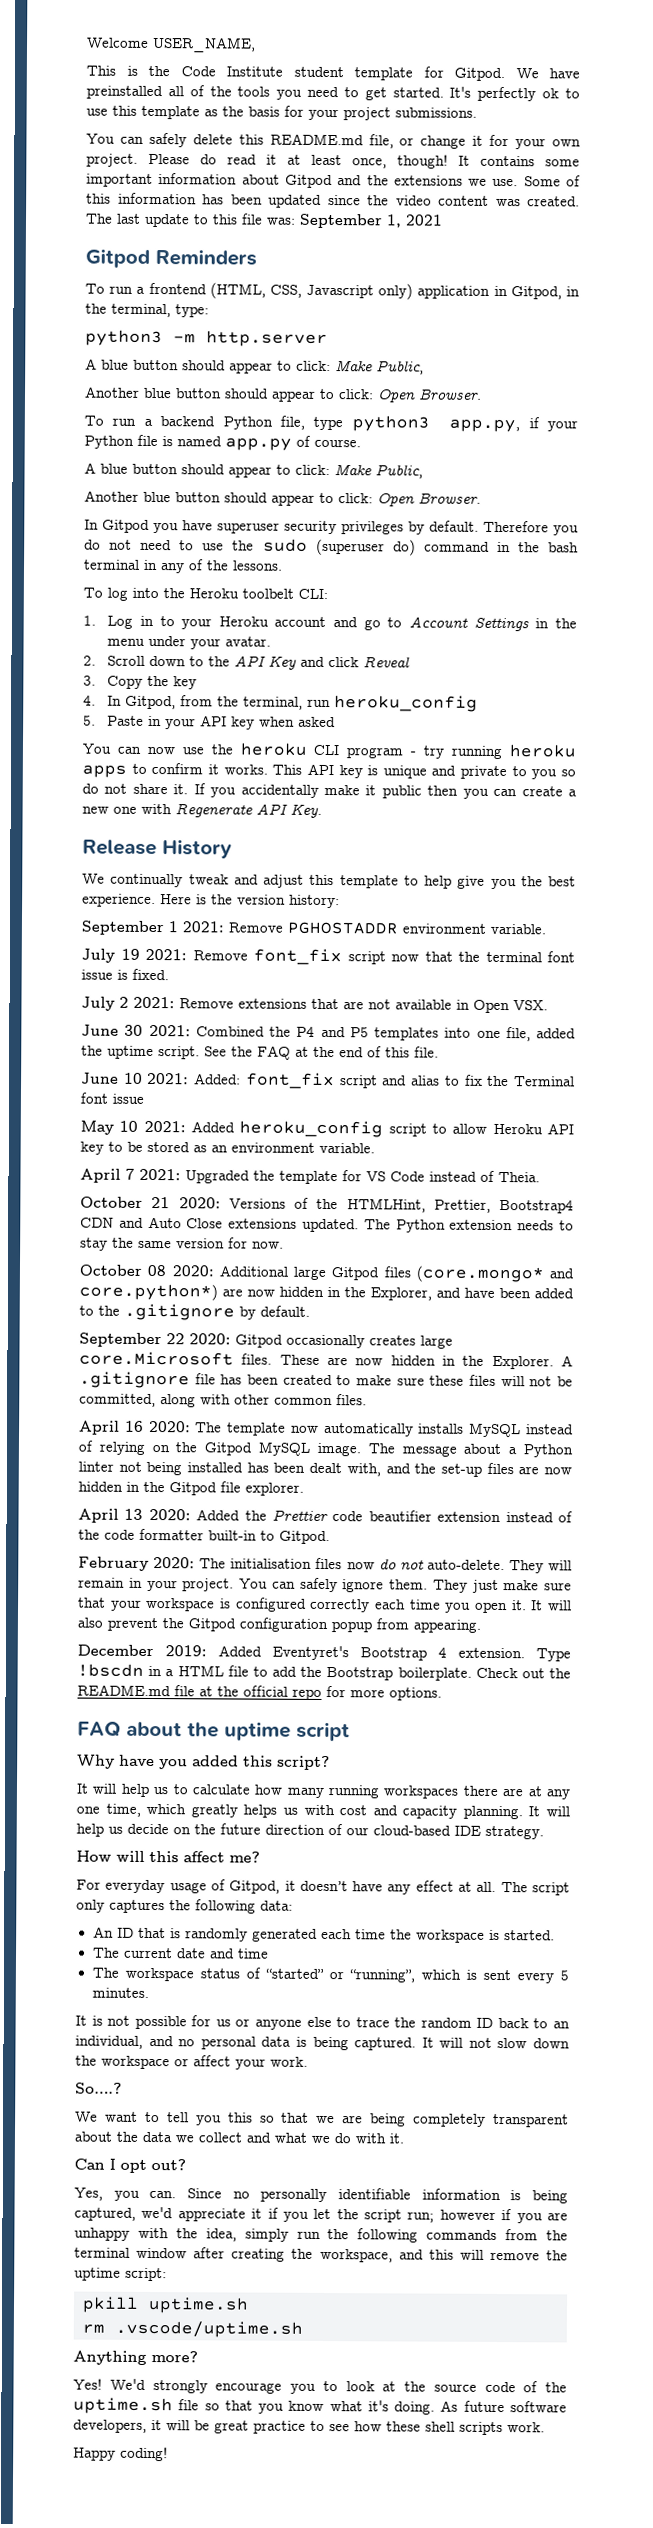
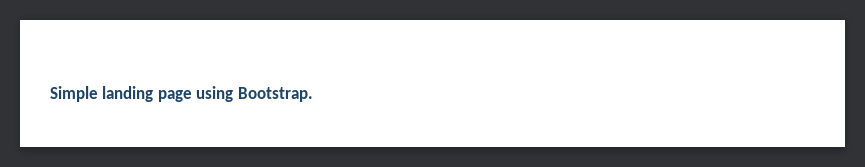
[87,36,256,53] [86,65,580,82] [86,85,581,102] [86,105,477,121] [86,132,582,150] [86,153,580,169] [86,173,582,189] [86,192,580,208] [85,213,443,229] [85,248,257,268] [85,282,580,300] [85,303,209,318] [85,329,328,347] [85,358,424,375] [84,386,482,403] [84,415,578,433] [84,434,361,451] [84,462,423,479] [84,490,481,507] [84,519,579,536] [84,538,579,556] [83,559,283,574] [83,587,328,601] [83,615,577,632] [107,635,272,650] [83,655,411,670] [83,675,198,690] [83,695,479,712] [83,715,337,730] [82,742,577,760] [82,762,577,780] [82,783,578,799] [82,803,322,818] [82,839,232,859] [82,873,576,890] [82,893,340,909] [81,920,546,936] [81,948,575,966] [81,968,169,981] [81,996,548,1014] [81,1024,576,1042] [81,1045,439,1060] [81,1072,576,1090] [80,1092,144,1104] [80,1120,574,1138] [80,1141,375,1155] [80,1168,540,1185] [80,1196,574,1214] [80,1216,574,1233] [80,1237,284,1251] [79,1264,574,1283] [79,1283,574,1301] [79,1303,310,1321] [79,1332,453,1349] [79,1351,573,1370] [79,1371,574,1389] [79,1393,367,1408] [79,1420,574,1438] [78,1440,573,1458] [78,1461,572,1477] [78,1481,304,1496] [78,1508,573,1523] [78,1528,330,1545] [78,1556,573,1574] [78,1577,572,1593] [78,1597,572,1614] [77,1617,481,1633] [77,1644,571,1662] [77,1663,571,1681] [77,1684,442,1701] [77,1721,350,1742] [77,1754,330,1771] [76,1783,570,1800] [76,1803,570,1820] [76,1823,544,1840] [76,1850,260,1863] [76,1879,571,1896] [76,1899,293,1914] [92,1926,555,1943] [92,1947,269,1959] [91,1967,569,1984] [91,1987,149,1998] [75,2015,570,2030] [75,2035,570,2051] [75,2055,308,2070] [75,2082,122,2094] [75,2111,569,2128] [74,2131,404,2144] [74,2158,186,2173] [74,2187,568,2204] [74,2206,568,2224] [74,2227,568,2243] [74,2247,569,2263] [74,2267,167,2282] [82,2296,249,2314] [82,2320,303,2338] [73,2350,198,2365] [73,2378,567,2394] [73,2397,567,2415] [73,2419,545,2436] [73,2446,168,2462] Welcome USER_NAME, // This is the Code Institute student template for Gitpod. We have preinstalled all of the tools you need to get started. It's perfectly ok to use this template as the basis for your project submissions. // You can safely delete this README.md file, or change it for your own project. Please do read it at least once, though! It contains some important information about Gitpod and the extensions we use. Some of this information has been updated since the video content was created. The last update to this file was: September 1, 2021 // Gitpod Reminders // To run a frontend (HTML, CSS, Javascript only) application in Gitpod, in the terminal, type: // python3 -m http.server // A blue button should appear to click: Make Public, // Another blue button should appear to click: Open Browser. // To run a backend Python file, type python3 app.py, if your Python file is named app.py of course. // A blue button should appear to click: Make Public, // Another blue button should appear to click: Open Browser. // In Gitpod you have superuser security privileges by default. Therefore you do not need to use the sudo (superuser do) command in the bash terminal in any of the lessons. // To log into the Heroku toolbelt CLI: // 1. Log in to your Heroku account and go to Account Settings in the menu under your avatar. // 2. Scroll down to the API Key and click Reveal // 3. Copy the key // 4. In Gitpod, from the terminal, run heroku_config // 5. Paste in your API key when asked // You can now use the heroku CLI program - try running heroku apps to confirm it works. This API key is unique and private to you so do not share it. If you accidentally make it public then you can create a new one with Regenerate API Key. // Release History // We continually tweak and adjust this template to help give you the best experience. Here is the version history: // September 1 2021: Remove PGHOSTADDR environment variable. // July 19 2021: Remove font_fix script now that the terminal font issue is fixed. // July 2 2021: Remove extensions that are not available in Open VSX. // June 30 2021: Combined the P4 and P5 templates into one file, added the uptime script. See the FAQ at the end of this file. // June 10 2021: Added: font_fix script and alias to fix the Terminal font issue // May 10 2021: Added heroku_config script to allow Heroku API key to be stored as an environment variable. // April 7 2021: Upgraded the template for VS Code instead of Theia. // October 21 2020: Versions of the HTMLHint, Prettier, Bootstrap4 CDN and Auto Close extensions updated. The Python extension needs to stay the same version for now. // October 08 2020: Additional large Gitpod files (core.mongo* and core.python*) are now hidden in the Explorer, and have been added to the .gitignore by default. // September 22 2020: Gitpod occasionally creates large core.Microsoft files. These are now hidden in the Explorer. A .gitignore file has been created to make sure these files will not be committed, along with other common files. // April 16 2020: The template now automatically installs MySQL instead of relying on the Gitpod MySQL image. The message about a Python linter not being installed has been dealt with, and the set-up files are now hidden in the Gitpod file explorer. // April 13 2020: Added the Prettier code beautifier extension instead of the code formatter built-in to Gitpod. // February 2020: The initialisation files now do not auto-delete. They will remain in your project. You can safely ignore them. They just make sure that your workspace is configured correctly each time you open it. It will also prevent the Gitpod configuration popup from appearing. // December 2019: Added Eventyret's Bootstrap 4 extension. Type !bscdn in a HTML file to add the Bootstrap boilerplate. Check out the README.md file at the official repo for more options. // FAQ about the uptime script // Why have you added this script? // It will help us to calculate how many running workspaces there are at any one time, which greatly helps us with cost and capacity planning. It will help us decide on the future direction of our cloud-based IDE strategy. // How will this affect me? // For everyday usage of Gitpod, it doesn’t have any effect at all. The script only captures the following data: // An ID that is randomly generated each time the workspace is started. // The current date and time // The workspace status of “started” or “running”, which is sent every 5 minutes. // It is not possible for us or anyone else to trace the random ID back to an individual, and no personal data is being captured. It will not slow down the workspace or affect your work. // So….? // We want to tell you this so that we are being completely transparent about the data we collect and what we do with it. // Can I opt out? // Yes, you can. Since no personally identifiable information is being captured, we'd appreciate it if you let the script run; however if you are unhappy with the idea, simply run the following commands from the terminal window after creating the workspace, and this will remove the uptime script: // pkill uptime.sh // rm .vscode/uptime.sh // Anything more? // Yes! We'd strongly encourage you to look at the source code of the uptime.sh file so that you know what it's doing. As future software developers, it will be great practice to see how these shell scripts work. // Happy coding! -> [50,86,313,102] Simple landing page using Bootstrap.

